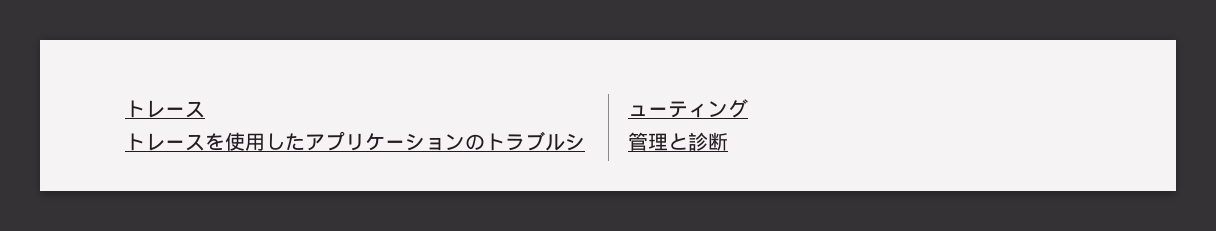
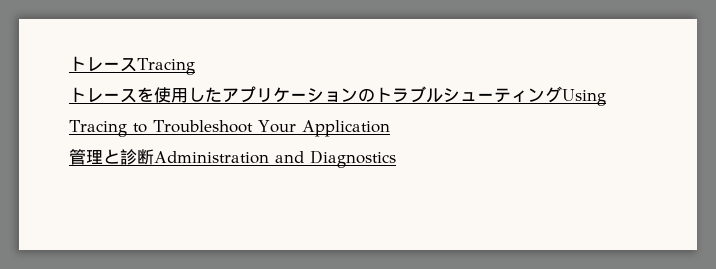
[125,100,205,118] トレース -> [69,56,195,75] トレースTracing
(748, 108) none -> [562,89,606,106] [69,120,390,137] Using Tracing to Troubleshoot Your Application
(728, 141) none -> [154,150,396,168] Administration and Diagnostics

